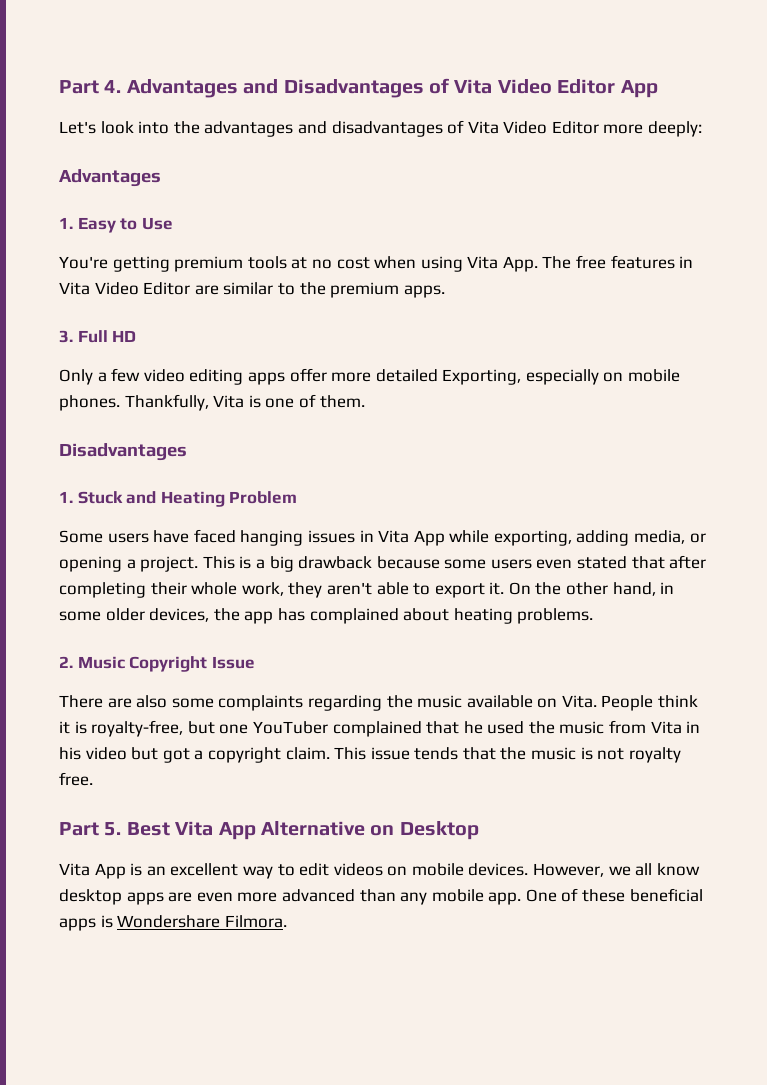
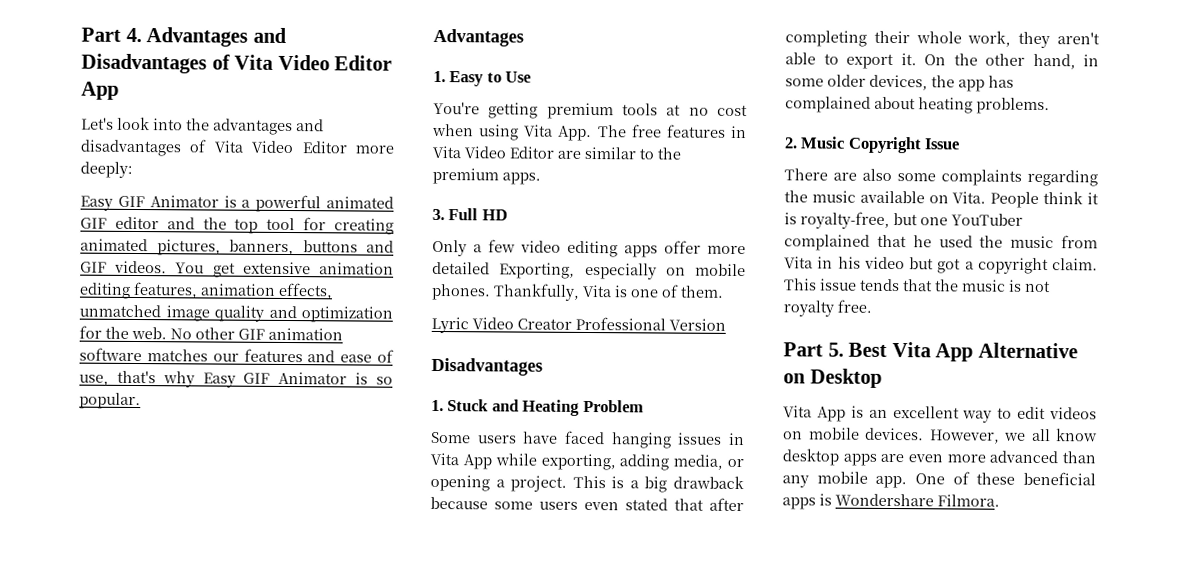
(703, 129) none -> [80,194,395,213] [80,216,394,235] [80,238,394,256] [80,260,394,278] [79,281,333,300] [79,304,393,323] [79,325,343,341] [79,347,394,363] [79,370,393,388] [79,392,141,410] // Easy GIF Animator is a powerful animated GIF editor and the top tool for creating animated pictures, banners, buttons and GIF videos. You get extensive animation editing features, animation effects, unmatched image quality and optimization for the web. No other GIF animation software matches our features and ease of use, that's why Easy GIF Animator is so popular.
(365, 401) none -> [431,316,726,334] // Lyric Video Creator Professional Version

